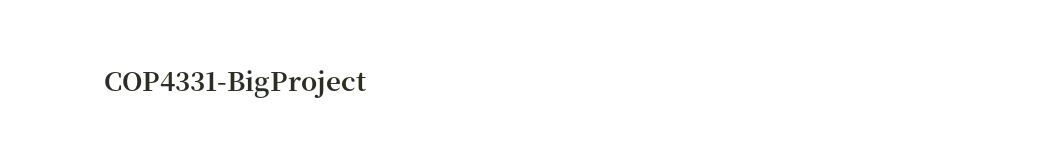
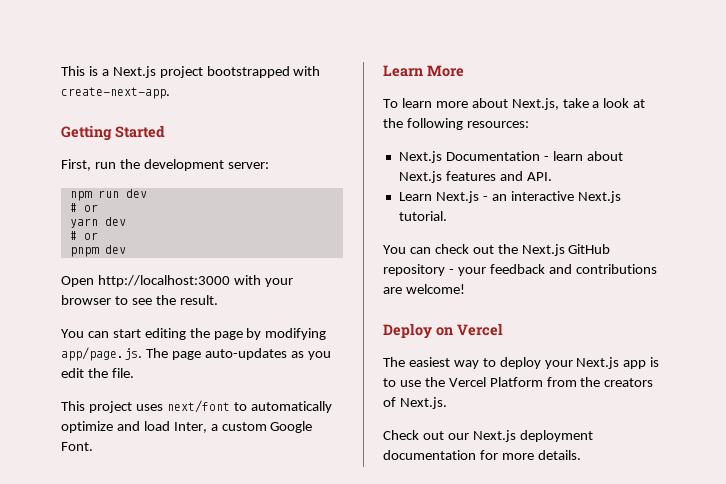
[104,70,367,98] COP4331-BigProject -> [61,66,321,78] [61,87,170,99] [61,125,165,141] [61,159,269,171] [69,189,147,201] [69,203,98,212] [69,217,126,228] [69,231,98,240] [69,245,126,257] [61,275,293,287] [61,295,218,305] [61,328,327,340] [61,347,331,361] [61,368,134,378] [61,400,332,413] [61,421,313,433] [61,442,93,451] [383,65,464,77] [383,98,646,110] [383,118,529,130] [398,151,623,163] [398,171,552,183] [398,191,621,203] [398,211,447,221] [383,244,611,256] [383,264,657,276] [383,284,465,294] [383,323,503,339] [383,357,660,369] [383,377,654,387] [383,397,447,409] [383,430,593,442] [383,450,581,460] This is a Next.js project bootstrapped with create-next-app. // Getting Started // First, run the development server: // npm run dev // # or // yarn dev // # or // pnpm dev // Open http://localhost:3000 with your browser to see the result. // You can start editing the page by modifying app/page.js. The page auto-updates as you edit the file. // This project uses next/font to automatically optimize and load Inter, a custom Google Font. // Learn More // To learn more about Next.js, take a look at the following resources: // Next.js Documentation - learn about Next.js features and API. // Learn Next.js - an interactive Next.js tutorial. // You can check out the Next.js GitHub repository - your feedback and contributions are welcome! // Deploy on Vercel // The easiest way to deploy your Next.js app is to use the Vercel Platform from the creators of Next.js. // Check out our Next.js deployment documentation for more details.

